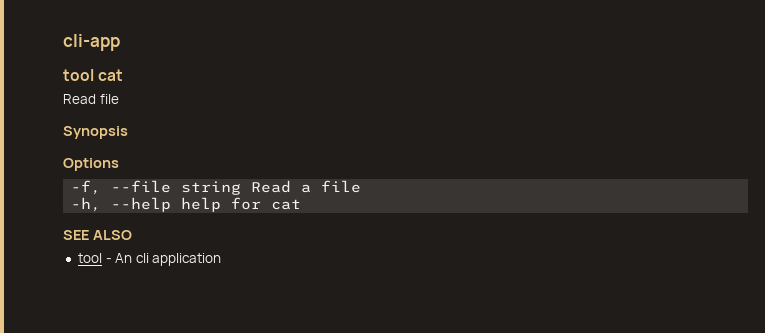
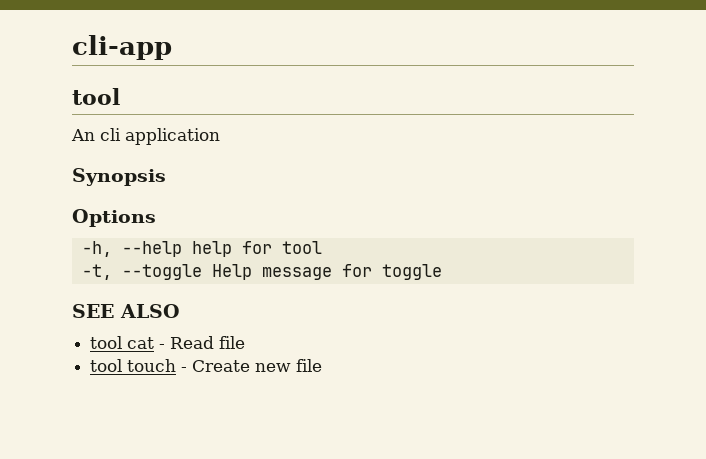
[98,69,124,81] [63,94,119,104] cat // Read file -> [71,128,220,145] // An cli application
[71,180,362,195] [71,197,302,212] [63,230,132,240] [77,253,222,266] -f, --file string Read a file // -h, --help help for cat // SEE ALSO // tool - An cli application -> [81,241,322,257] [81,264,442,280] [72,304,180,318] [90,336,246,349] [90,359,323,372] -h, --help help for tool // -t, --toggle Help message for toggle // SEE ALSO // tool cat - Read file // tool touch - Create new file

